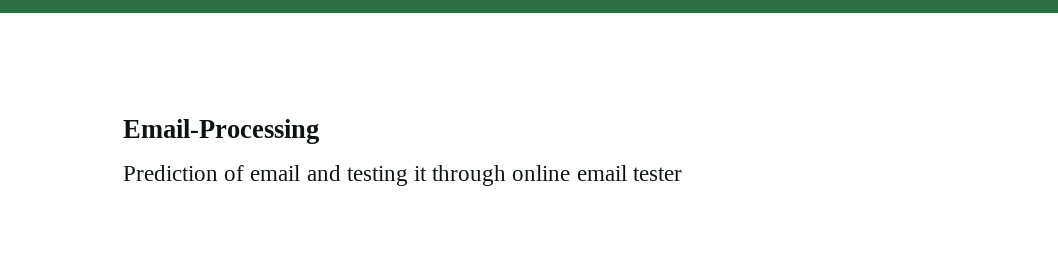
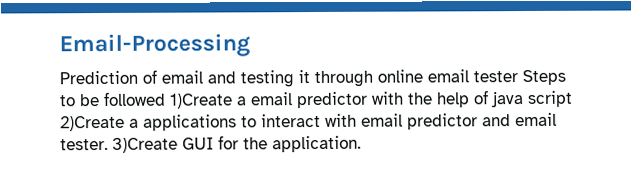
(682, 174) none -> [522,69,566,86] [60,90,573,109] [60,112,557,132] [60,135,361,153] Steps to be followed 1)Create a email predictor with the help of java script 2)Create a applications to interact with email predictor and email tester. 3)Create GUI for the application.

